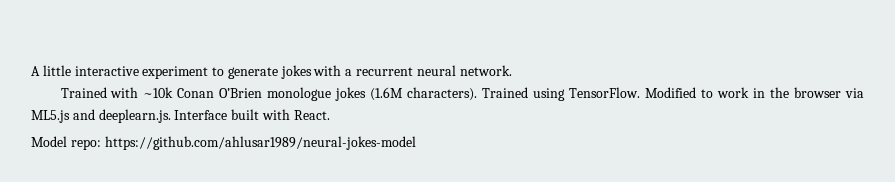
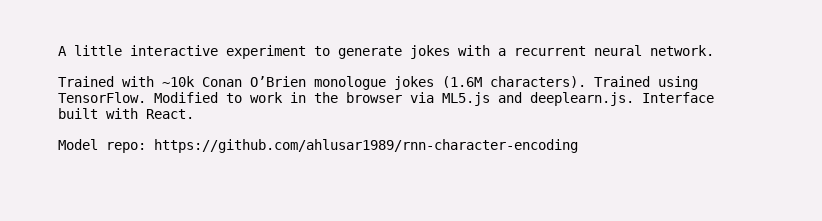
[104,136,416,150] https://github.com/ahlusar1989/neural-jokes-model -> [154,139,578,153] https://github.com/ahlusar1989/rnn-character-encoding

